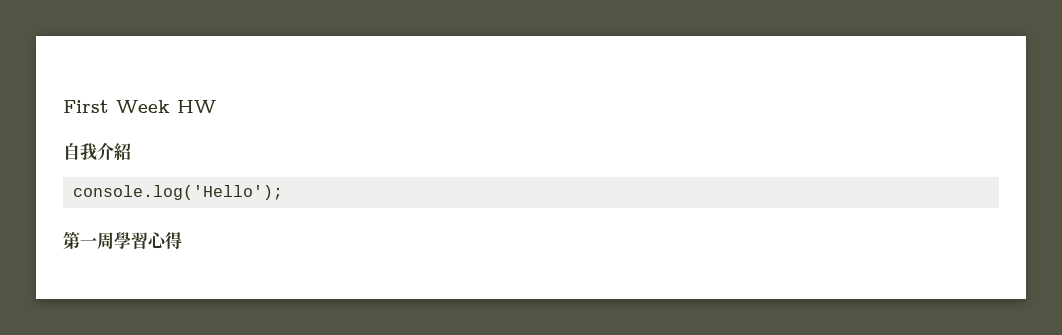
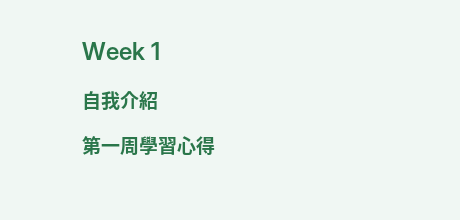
[63,100,216,113] First Week HW -> [82,42,161,60] Week 1
[72,185,283,200] // console.log('Hello'); -> (158, 100) none

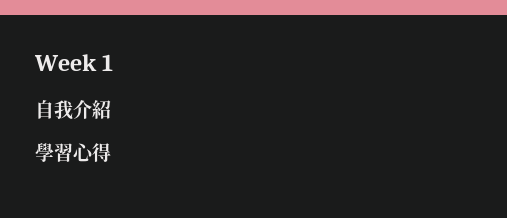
[82,136,139,156] 第一周 -> (111, 109) none

